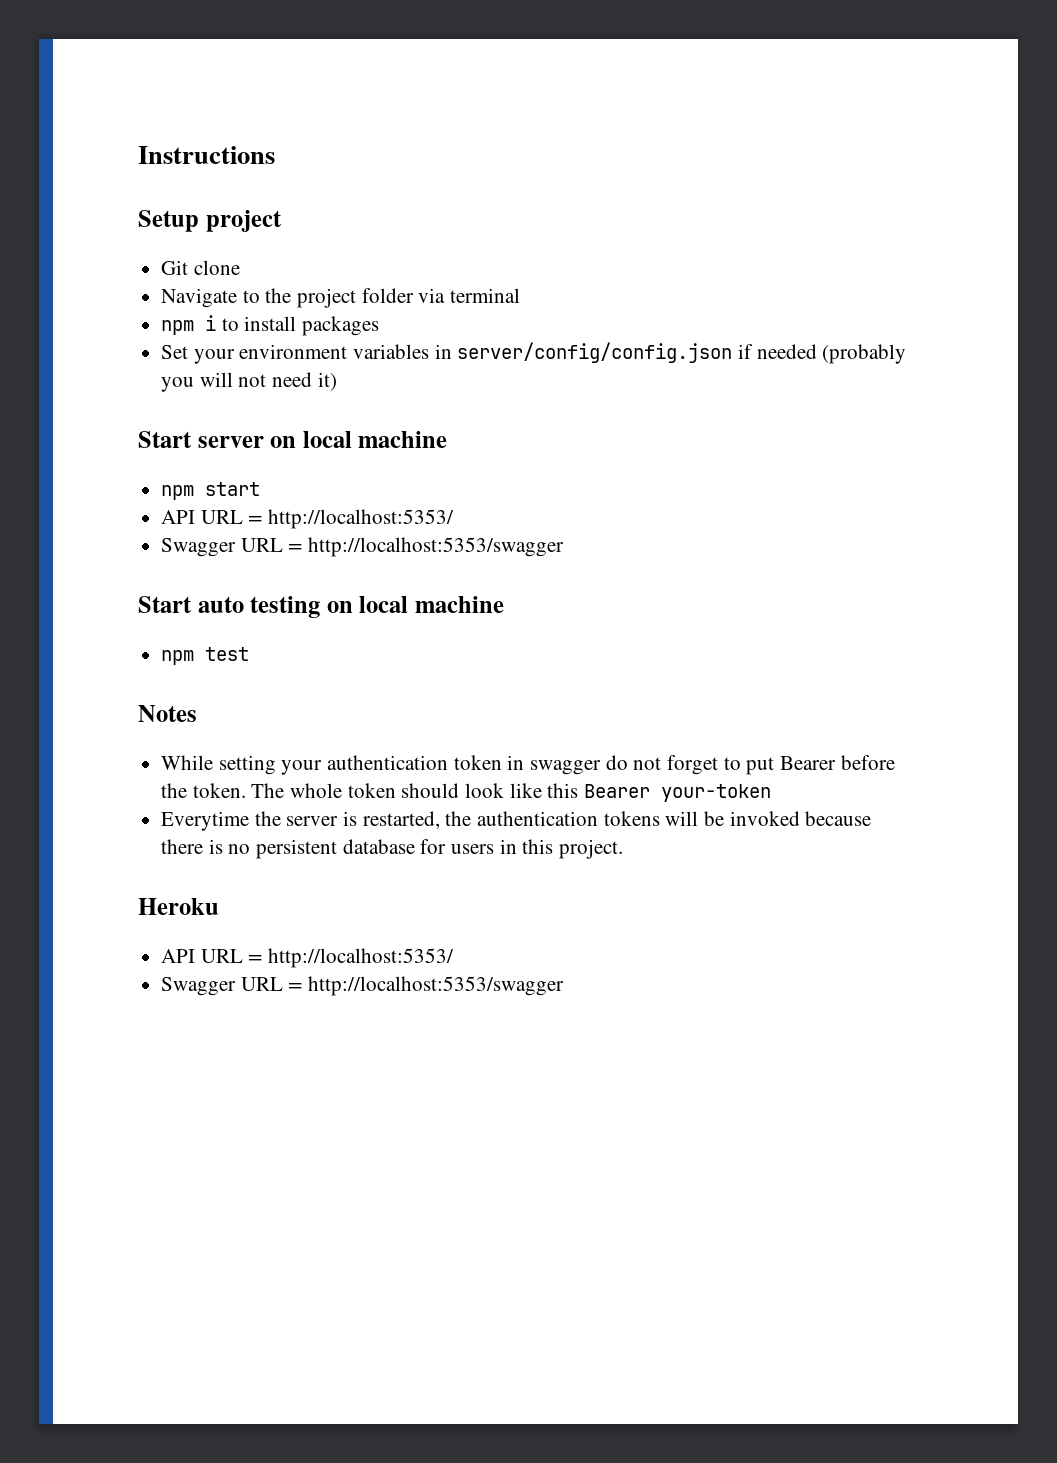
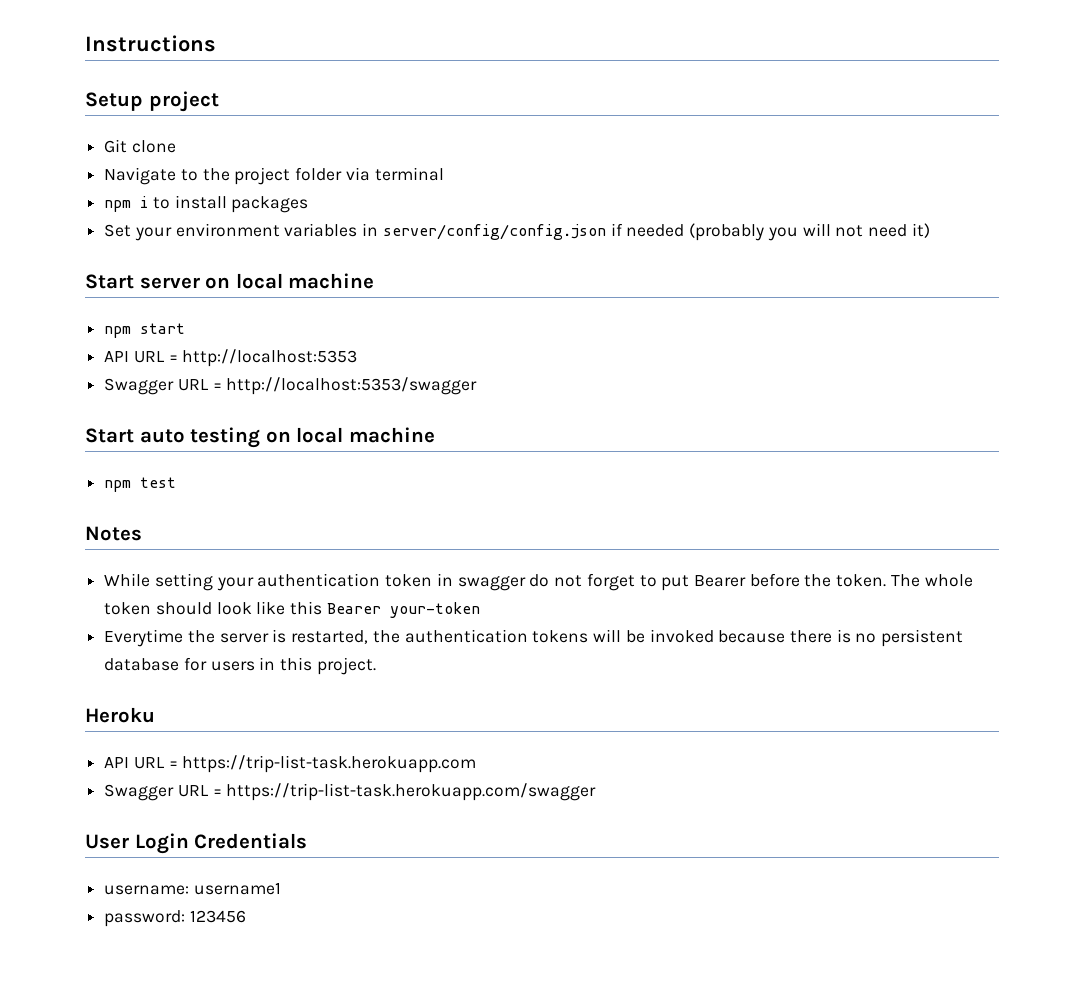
[268,509,455,529] http://localhost:5353/ -> [182,349,358,367] http://localhost:5353
[268,948,455,968] [161,976,565,996] http://localhost:5353/ // Swagger URL = http://localhost:5353/swagger -> [182,755,477,773] [104,783,597,801] [85,833,308,854] [104,882,281,895] [104,910,246,927] https://trip-list-task.herokuapp.com // Swagger URL = https://trip-list-task.herokuapp.com/swagger // User Login Credentials // username: username1 // password: 123456

